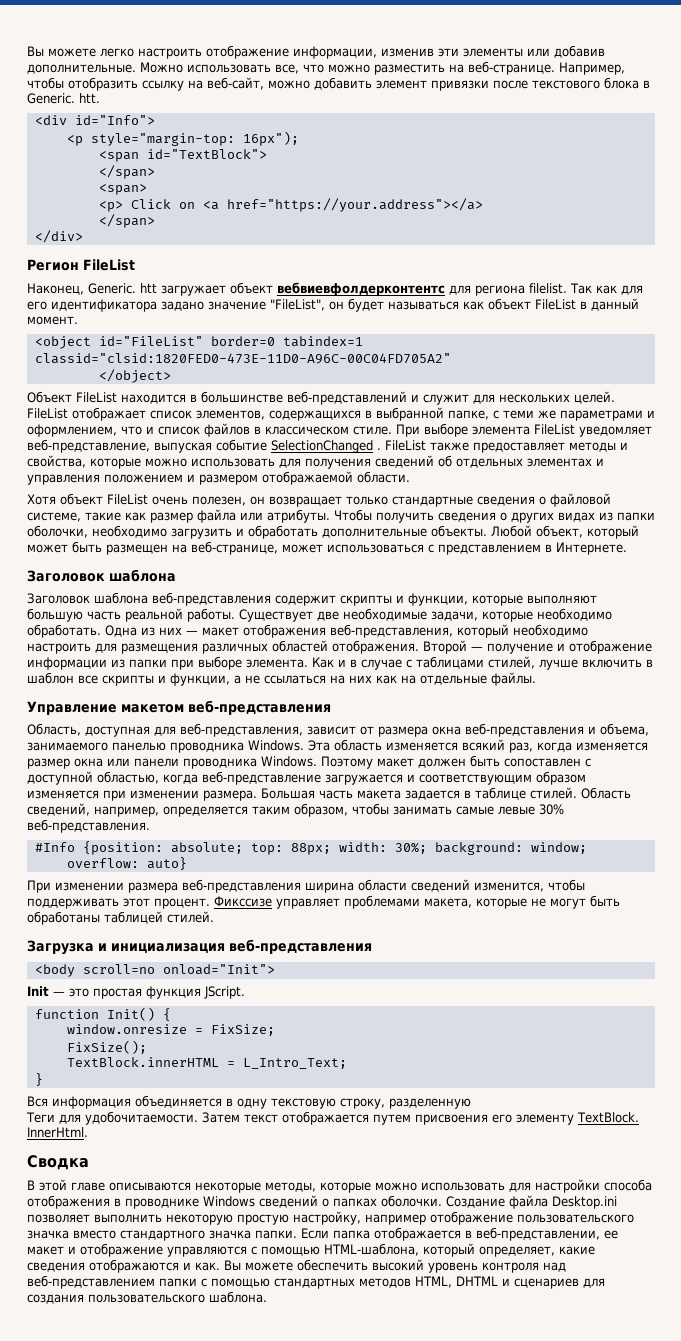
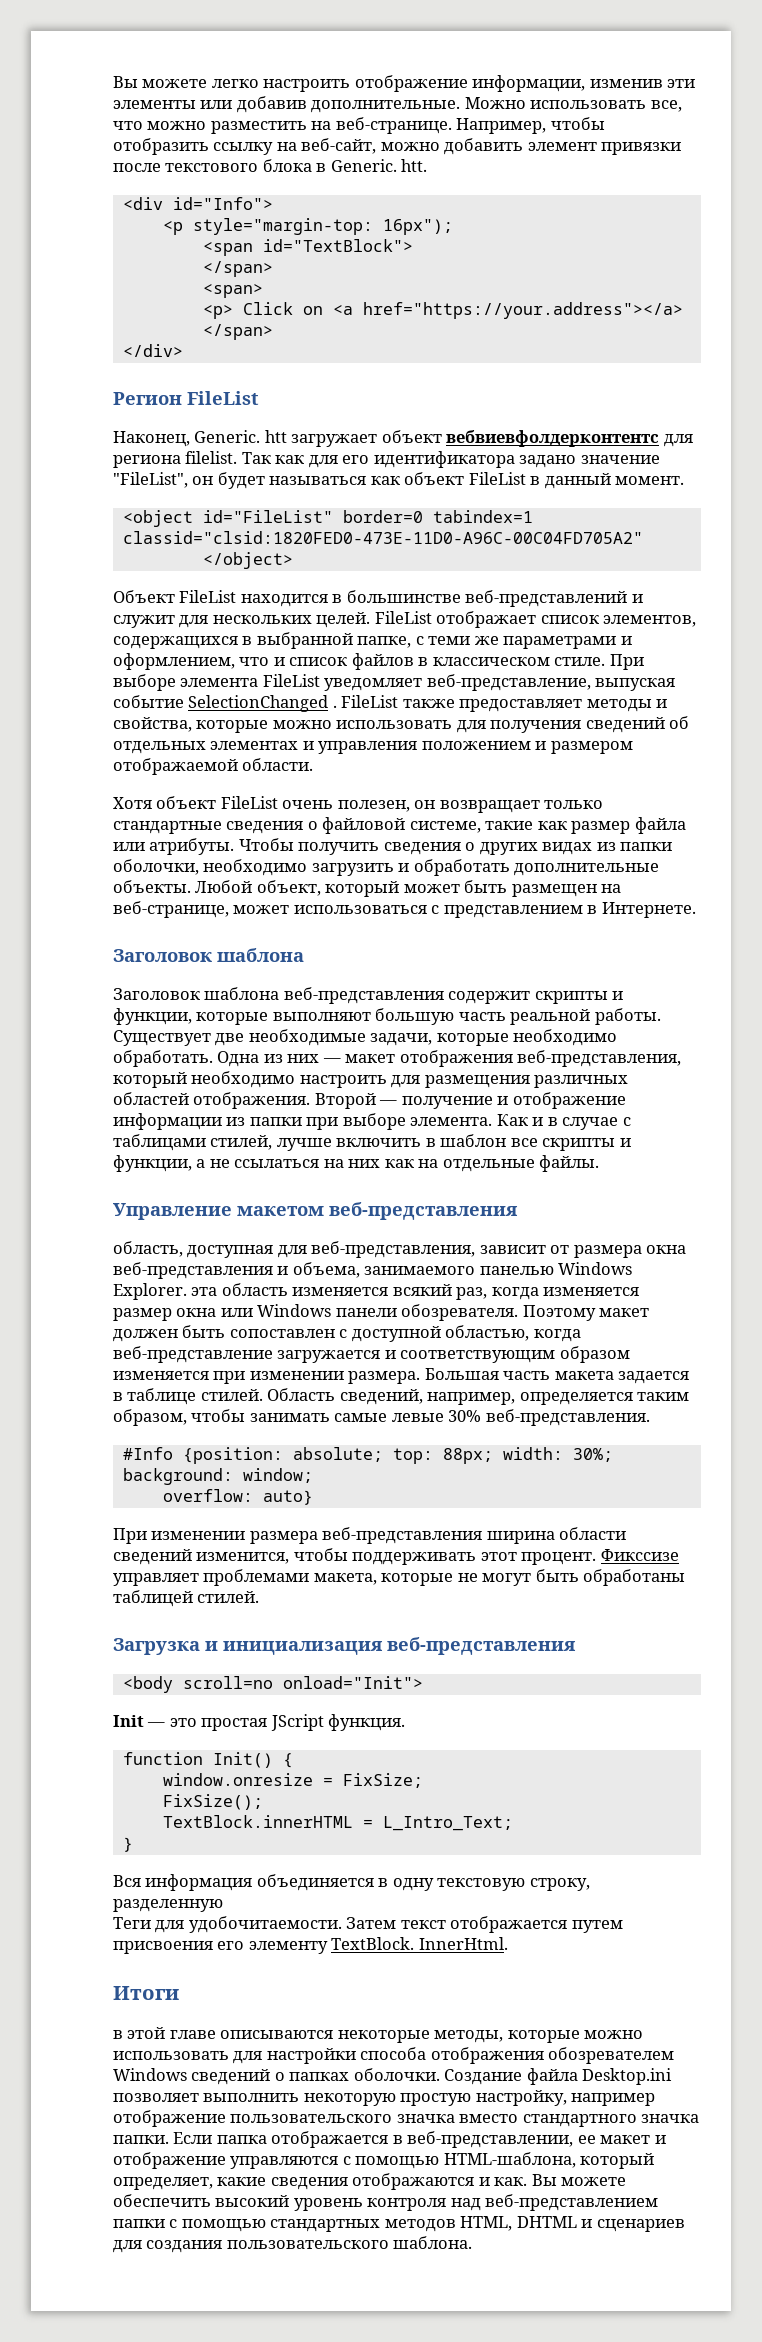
[27,723,81,736] Область, -> [113,1241,183,1257] область,
[170,740,330,753] проводника Windows. Эта -> [558,1262,633,1275] [113,1283,218,1300] Windows Explorer. эта
[134,756,317,769] панели проводника Windows. -> [257,1304,519,1321] Windows панели обозревателя.
[146,986,245,999] функция JScript. -> [270,1714,406,1731] JScript функция.
[27,1155,89,1170] [27,1180,35,1190] Сводка // В -> [113,1986,179,2000] [113,2030,123,2039] Итоги // в
[114,1198,199,1209] в проводнике -> [548,2047,675,2064] обозревателем

